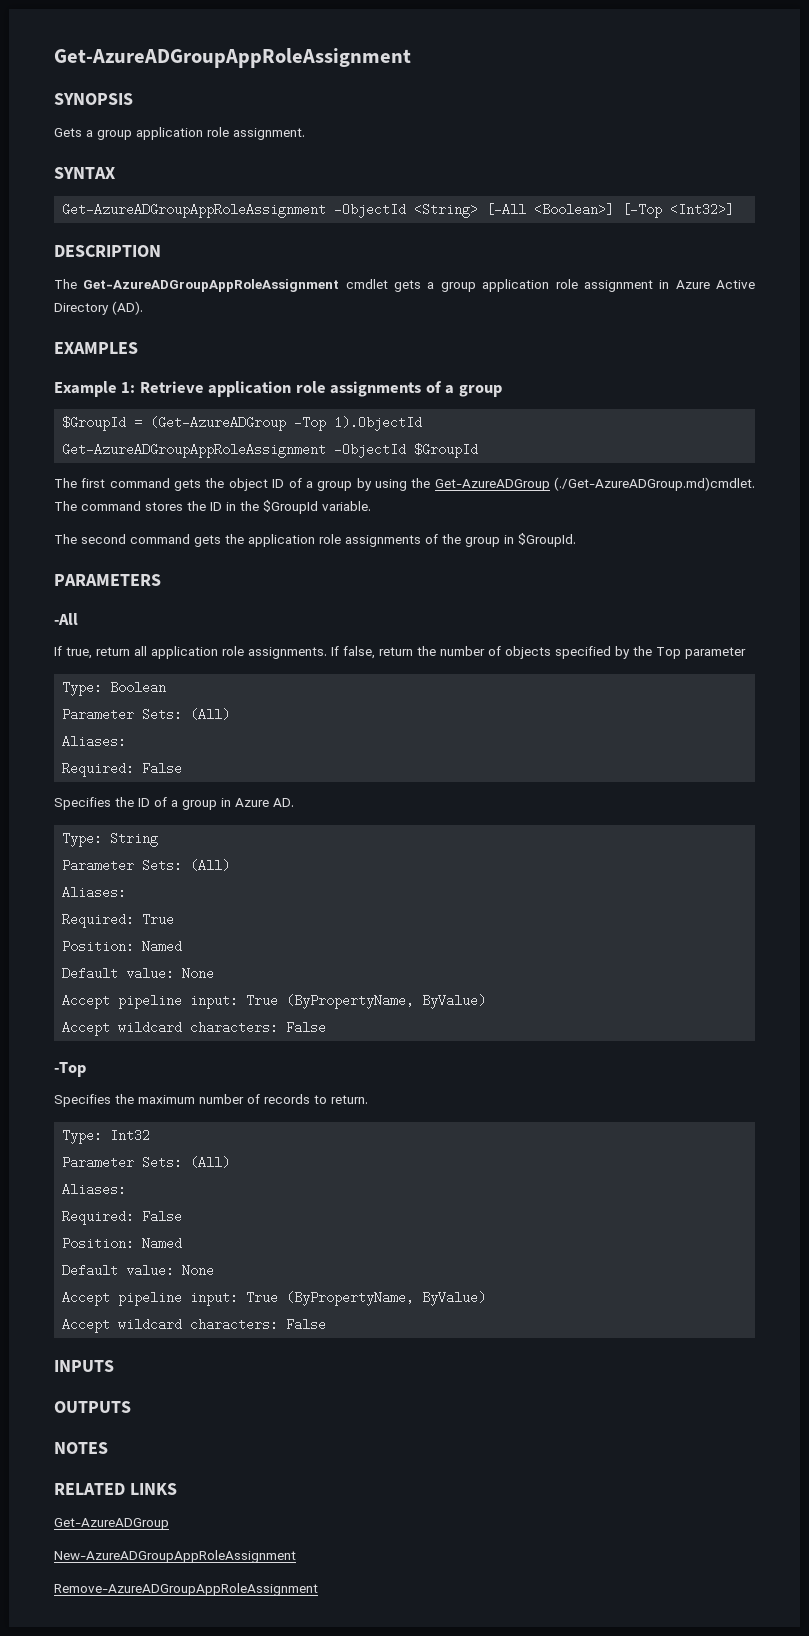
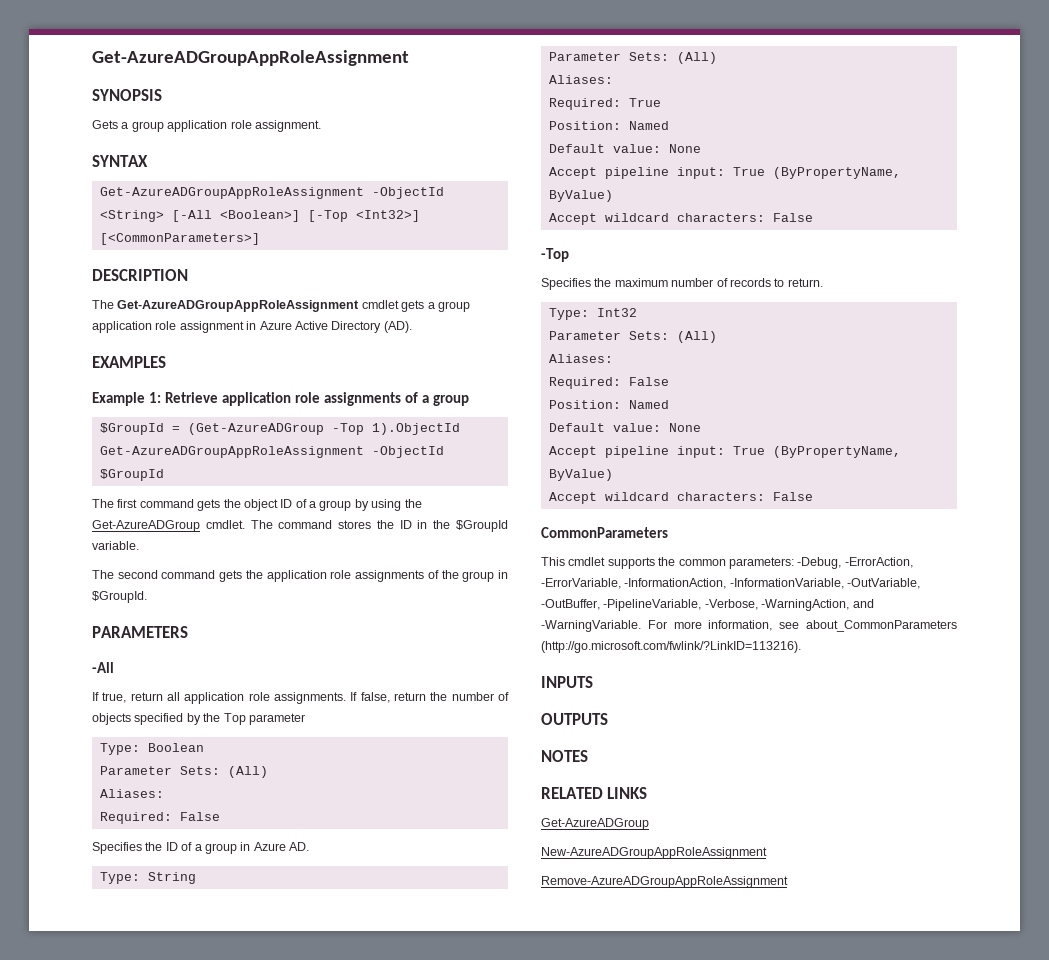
(735, 209) none -> [99,233,260,245] [<CommonParameters>]
[553,477,755,491] (./Get-AzureADGroup.md)cmdlet. -> [205,520,245,529] cmdlet.
(327, 1324) none -> [541,527,668,538] [541,557,913,569] [541,578,921,589] [541,599,874,611] [541,620,957,632] [541,641,801,653] // CommonParameters // This cmdlet supports the common parameters: -Debug, -ErrorAction, -ErrorVariable, -InformationAction, -InformationVariable, -OutVariable, -OutBuffer, -PipelineVariable, -Verbose, -WarningAction, and -WarningVariable. For more information, see about_CommonParameters (http://go.microsoft.com/fwlink/?LinkID=113216).

